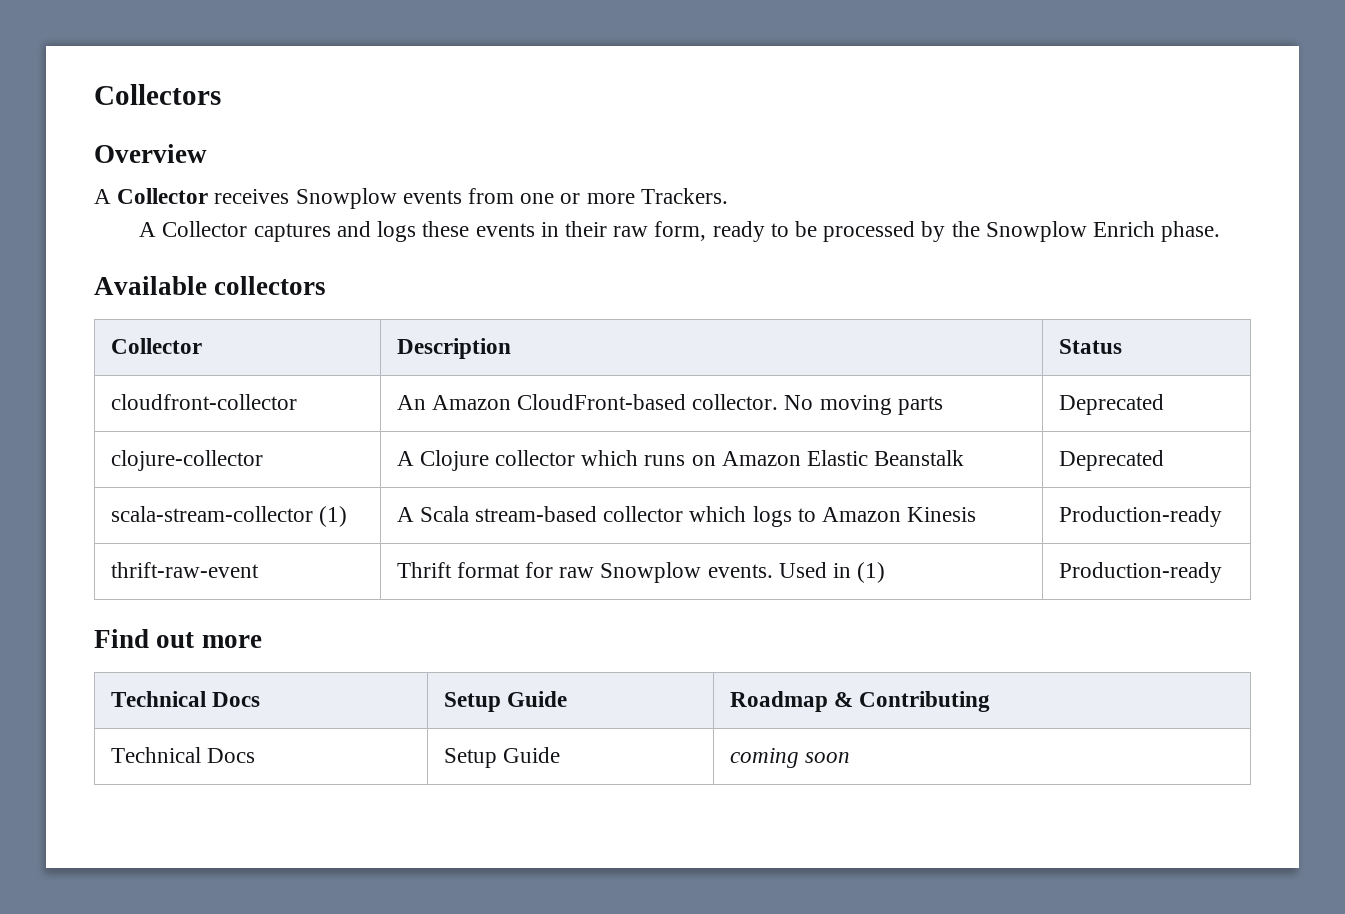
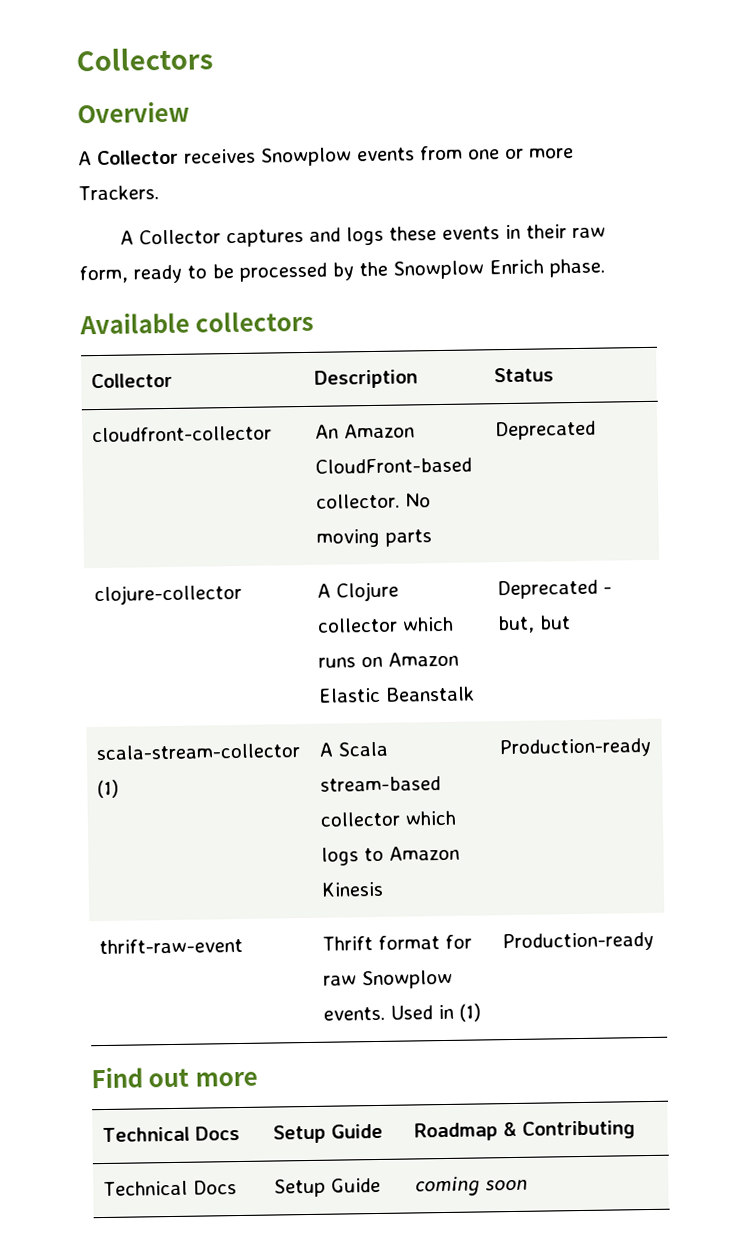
(1164, 460) none -> [602,586,612,594] [496,615,571,634] - but, but

